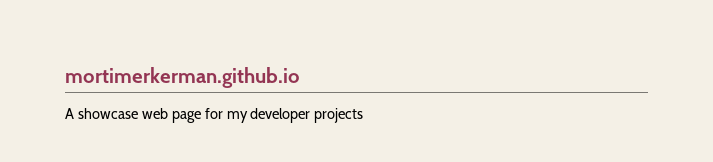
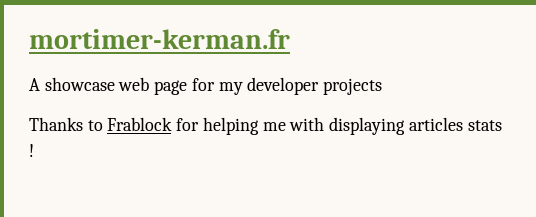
[65,67,300,88] mortimerkerman.github.io -> [29,29,290,49] mortimer-kerman.fr
(364, 115) none -> [29,117,502,135] [29,144,34,157] // Thanks to Frablock for helping me with displaying articles stats !

